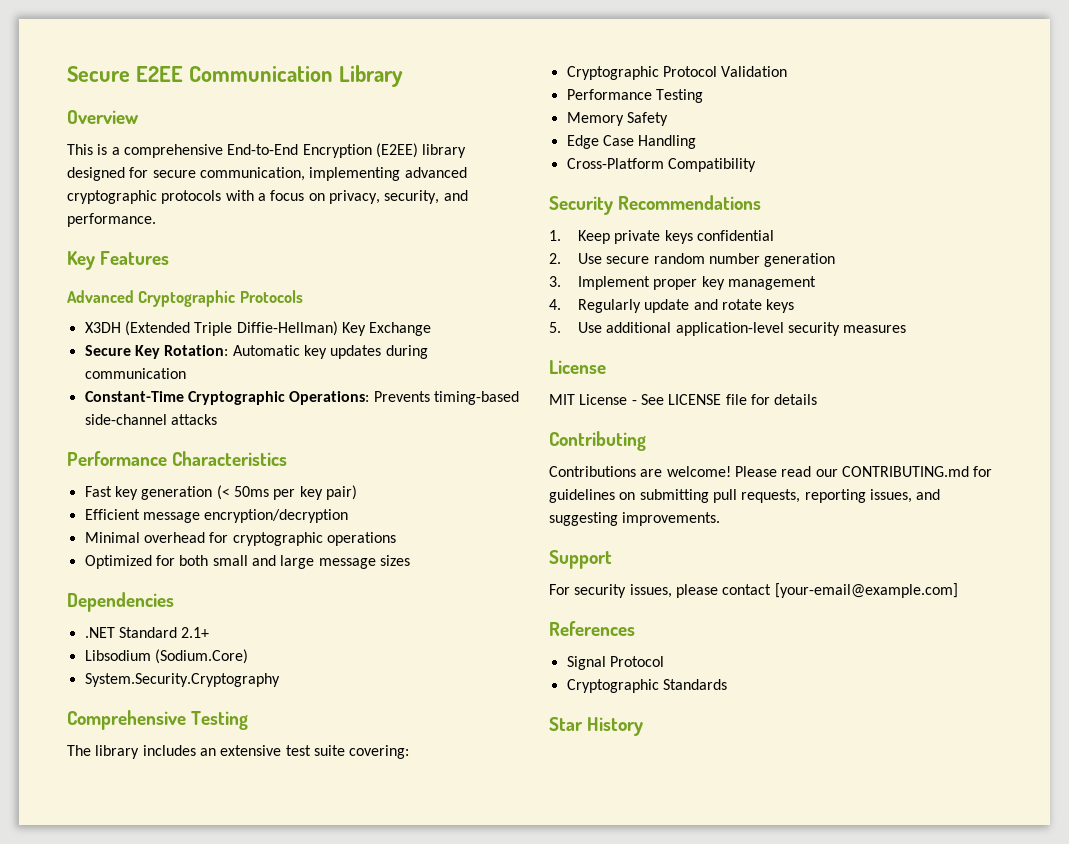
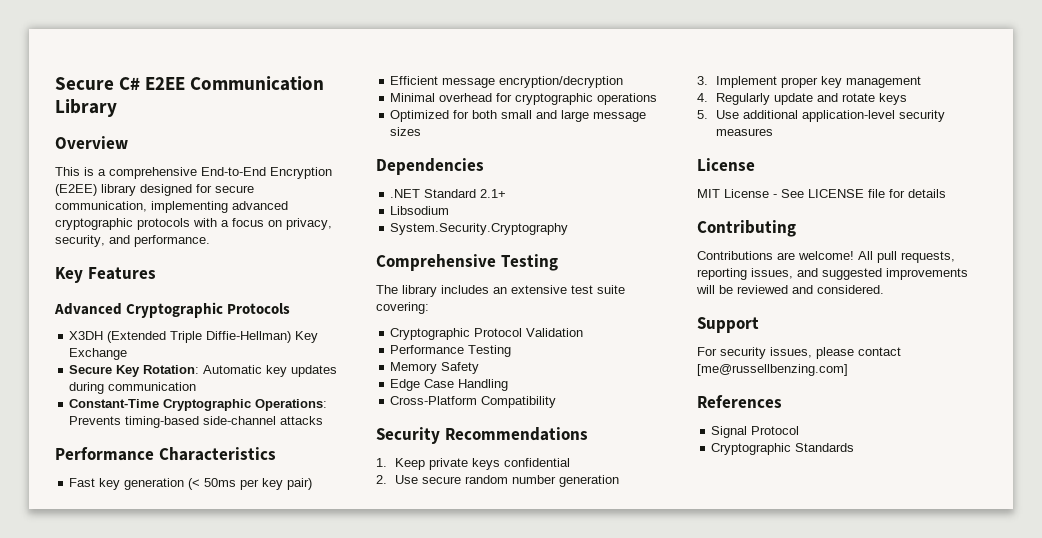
[67,66,130,82] Secure -> [55,77,141,90] Secure C#
[154,649,248,664] (Sodium.Core) -> (450, 210) none
[734,466,993,477] [549,489,709,503] Please read our CONTRIBUTING.md for guidelines on submitting -> [858,251,873,260] All
[549,512,721,526] suggesting improvements. -> [822,268,968,280] [696,285,884,294] suggested improvements will be reviewed and considered.
[774,583,958,598] [your-email@example.com] -> [697,364,848,376] [me@russellbenzing.com]
[549,717,644,736] // Star History -> (855, 447) none

